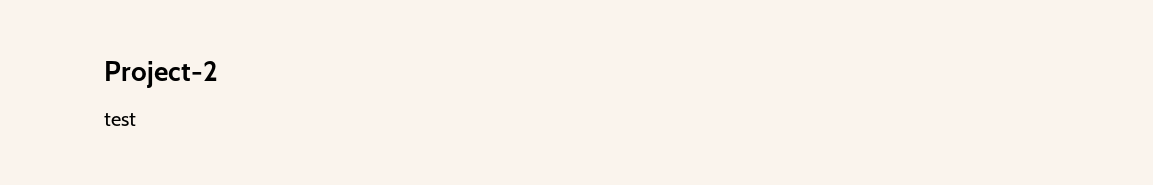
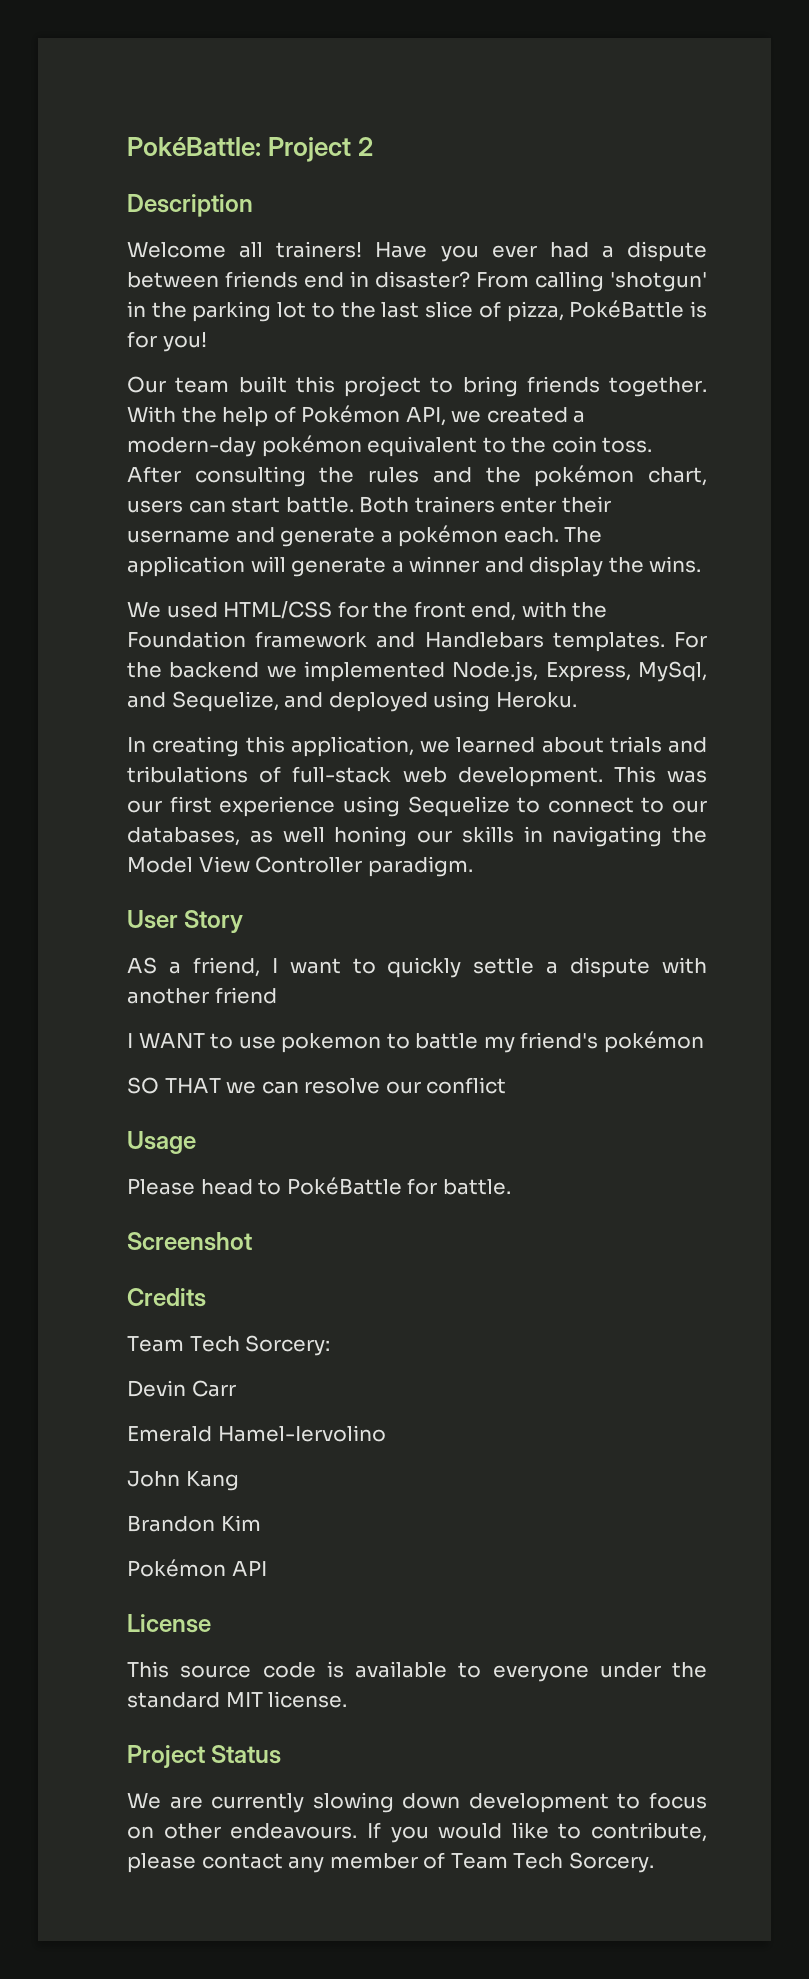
[104,61,218,88] [104,113,136,126] Project-2 // test -> [127,137,374,162] [127,194,253,217] [127,241,707,262] [127,271,707,292] [127,300,707,322] [127,331,207,352] [127,376,707,397] [127,405,586,427] [127,435,653,457] [127,465,707,487] [127,496,611,513] [127,525,603,547] [127,556,702,577] [127,601,608,621] [127,631,707,652] [127,661,707,682] [127,691,577,712] [127,736,707,757] [127,766,707,787] [127,796,707,817] [127,826,707,847] [127,856,473,877] [127,910,244,933] [127,957,707,978] [127,987,277,1004] [127,1031,704,1053] [127,1077,507,1094] [127,1131,196,1154] [127,1177,511,1195] [127,1232,252,1251] [127,1288,206,1307] [127,1335,331,1356] [127,1380,236,1397] [127,1425,386,1442] [127,1471,239,1491] [127,1515,261,1532] [127,1559,267,1577] [127,1614,211,1633] [127,1661,707,1682] [127,1691,348,1708] [127,1745,282,1768] [127,1792,707,1813] [127,1822,707,1843] [127,1852,654,1873] PokéBattle: Project 2 // Description // Welcome all trainers! Have you ever had a dispute between friends end in disaster? From calling 'shotgun' in the parking lot to the last slice of pizza, PokéBattle is for you! // Our team built this project to bring friends together. With the help of Pokémon API, we created a modern-day pokémon equivalent to the coin toss. After consulting the rules and the pokémon chart, users can start battle. Both trainers enter their username and generate a pokémon each. The application will generate a winner and display the wins. // We used HTML/CSS for the front end, with the Foundation framework and Handlebars templates. For the backend we implemented Node.js, Express, MySql, and Sequelize, and deployed using Heroku. // In creating this application, we learned about trials and tribulations of full-stack web development. This was our first experience using Sequelize to connect to our databases, as well honing our skills in navigating the Model View Controller paradigm. // User Story // AS a friend, I want to quickly settle a dispute with another friend // I WANT to use pokemon to battle my friend's pokémon // SO THAT we can resolve our conflict // Usage // Please head to PokéBattle for battle. // Screenshot // Credits // Team Tech Sorcery: // Devin Carr // Emerald Hamel-Iervolino // John Kang // Brandon Kim // Pokémon API // License // This source code is available to everyone under the standard MIT license. // Project Status // We are currently slowing down development to focus on other endeavours. If you would like to contribute, please contact any member of Team Tech Sorcery.

